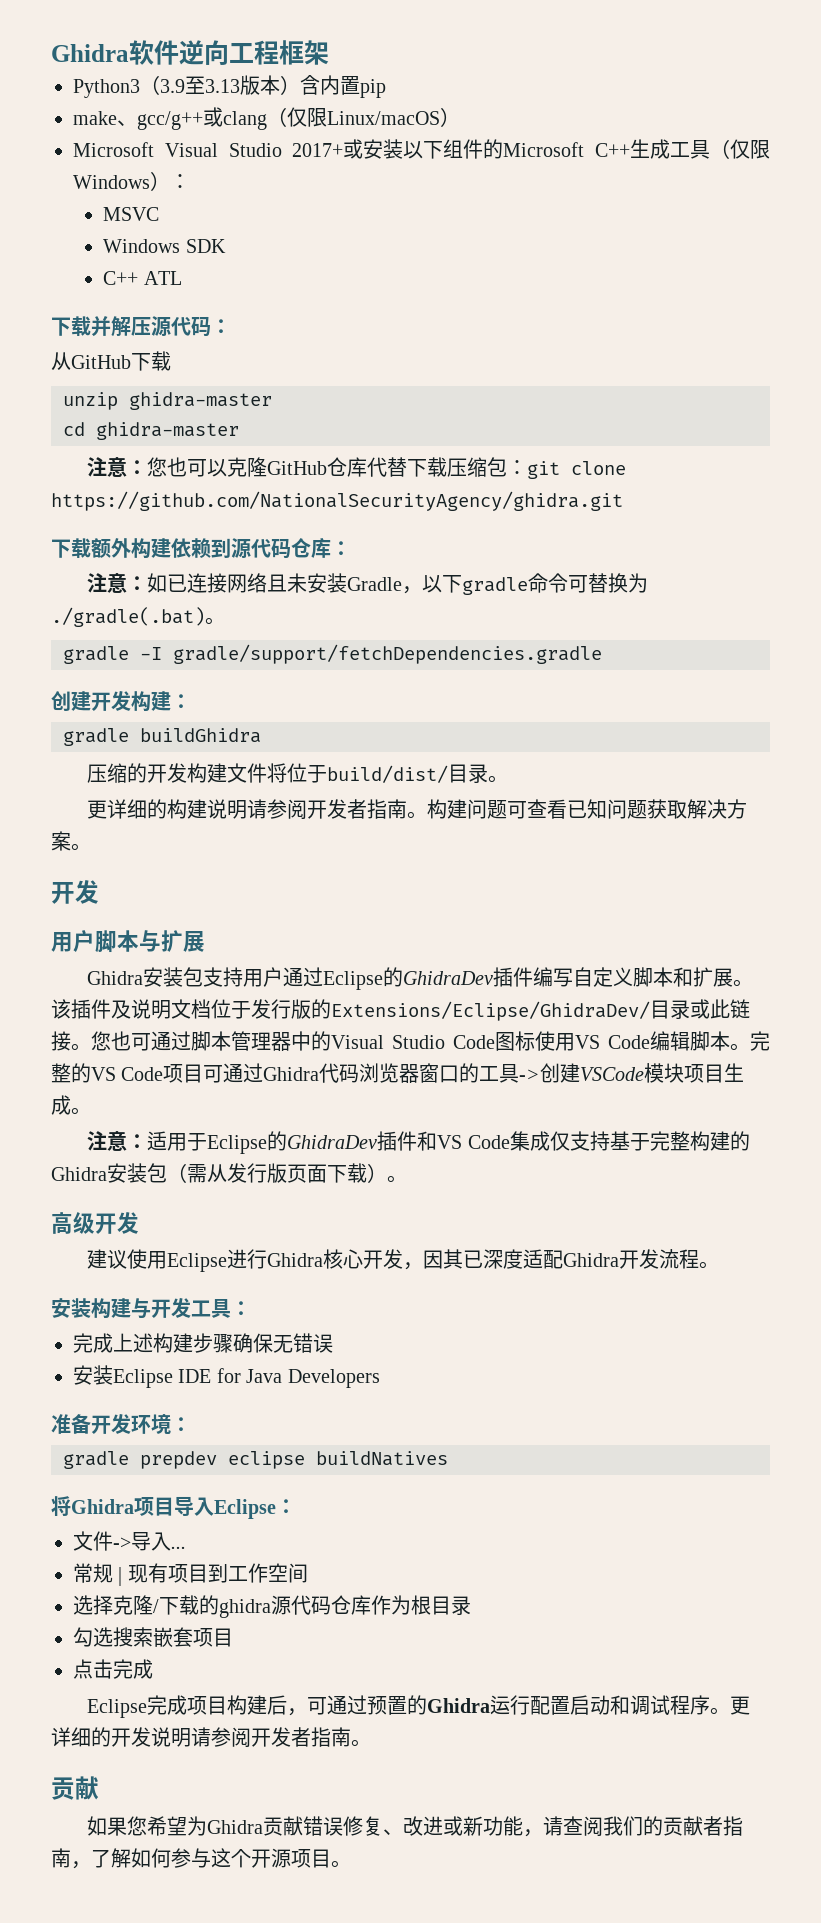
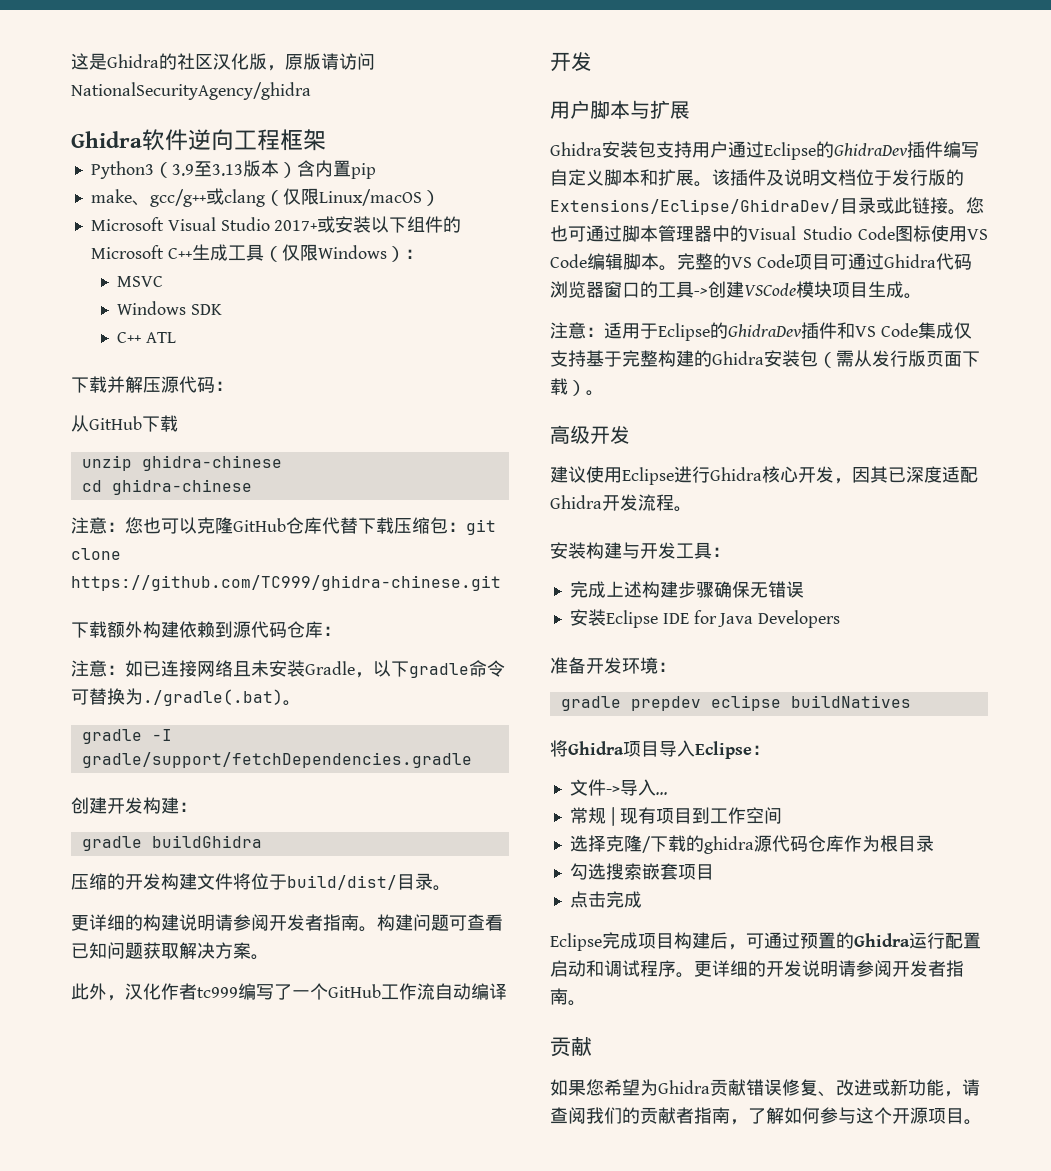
(51, 53) none -> [71,53,375,71] [71,82,311,100] 这是Ghidra的社区汉化版，原版请访问NationalSecurityAgency/ghidra //
[129,392,272,410] ghidra-master -> [141,455,282,471] ghidra-chinese
[96,422,239,440] ghidra-master -> [111,479,252,495] ghidra-chinese
[51,491,623,511] https://github.com/NationalSecurityAgency/ghidra.git -> [71,575,501,591] https://github.com/TC999/ghidra-chinese.git
(91, 847) none -> [71,983,507,1001] // 此外，汉化作者tc999编写了一个GitHub工作流自动编译

